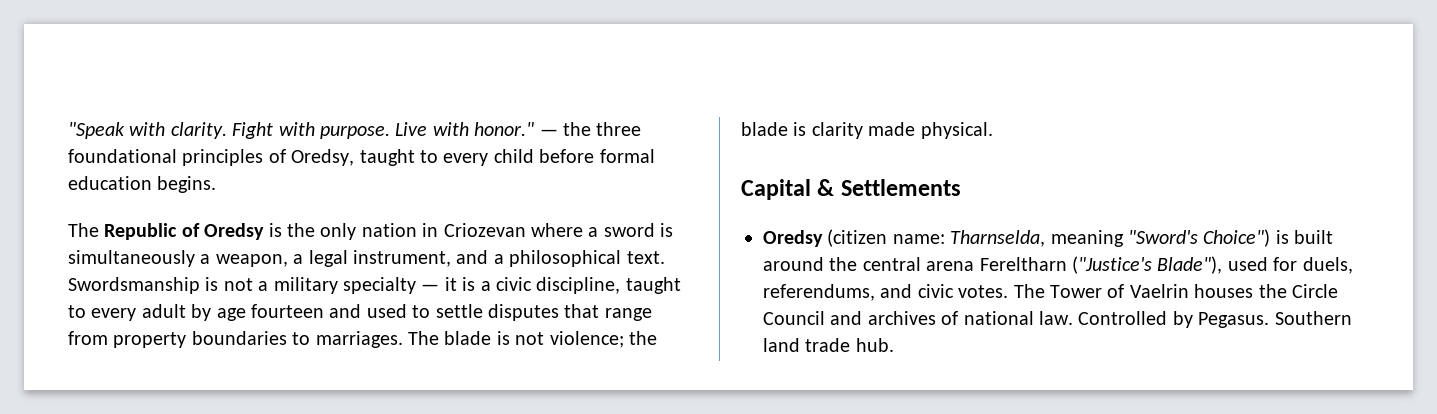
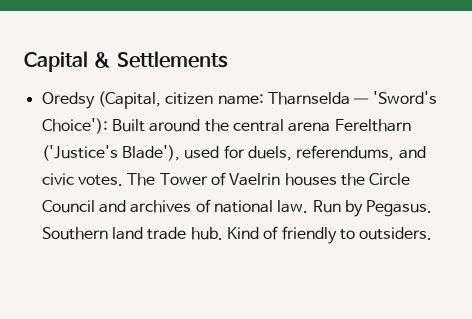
[68,122,642,139] [68,149,655,166] [68,176,217,193] [68,223,674,240] [68,250,665,267] [68,277,681,294] [68,304,652,321] [68,331,657,348] [741,122,993,139] [741,179,961,200] [763,229,1334,247] "Speak with clarity. Fight with purpose. Live with honor." — the three foundational principles of Oredsy, taught to every child before formal education begins. // The Republic of Oredsy is the only nation in Criozevan where a sword is simultaneously a weapon, a legal instrument, and a philosophical text. Swordsmanship is not a military specialty — it is a civic discipline, taught to every adult by age fourteen and used to settle disputes that range from property boundaries to marriages. The blade is not violence; the blade is clarity made physical. // Capital & Settlements // Oredsy (citizen name: Tharnselda, meaning "Sword's Choice") is built -> [24,51,228,72] [41,91,437,109] [41,118,145,134] Capital & Settlements // Oredsy (Capital, citizen name: Tharnselda — 'Sword's Choice'): Built
[1072,256,1223,274] ("Justice's Blade"), -> [41,145,180,161] ('Justice's Blade'),
[1078,311,1168,325] Controlled -> [312,200,341,213] Run
(894, 345) none -> [226,226,433,244] Kind of friendly to outsiders.

